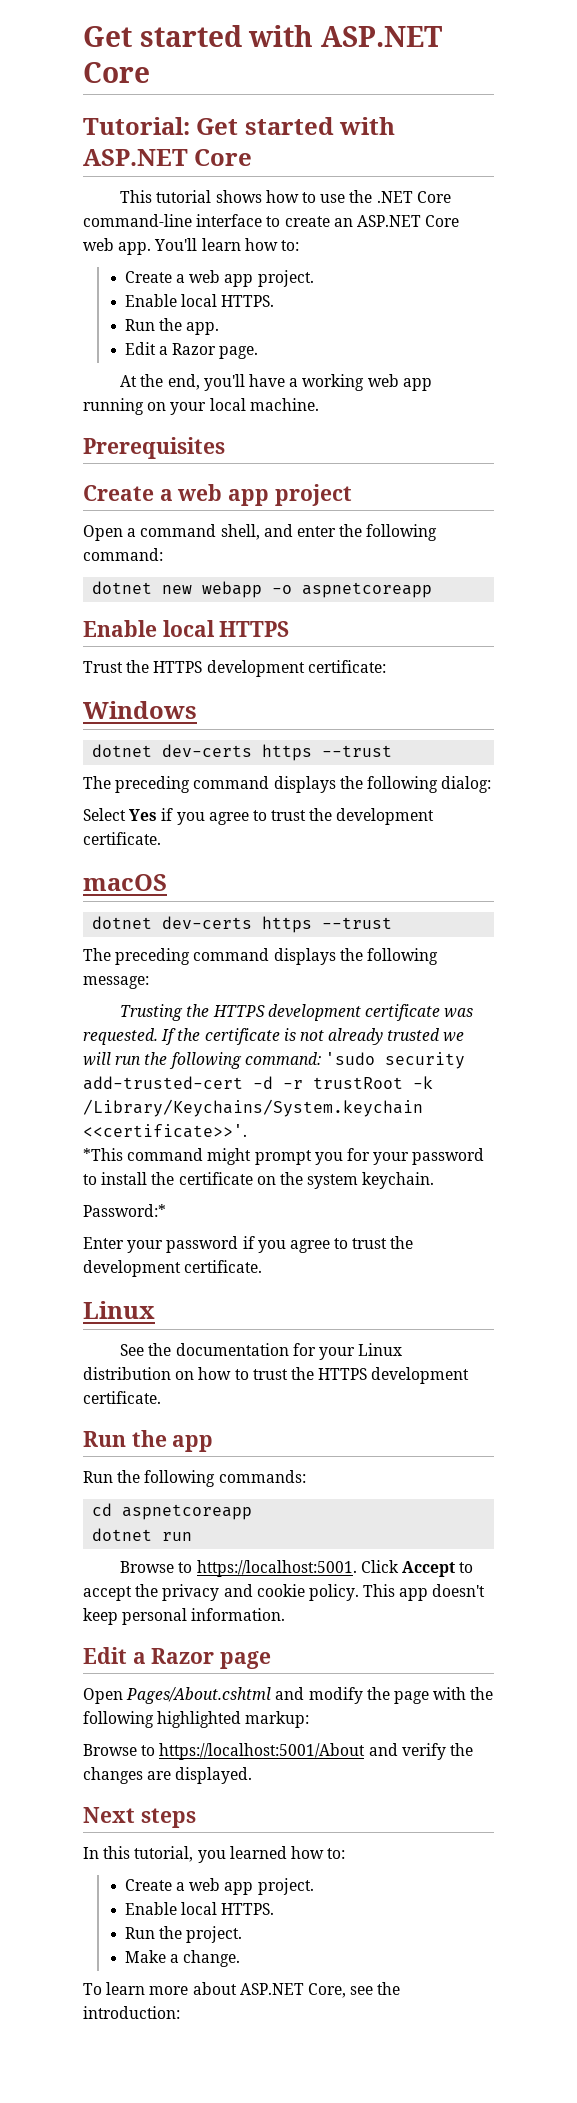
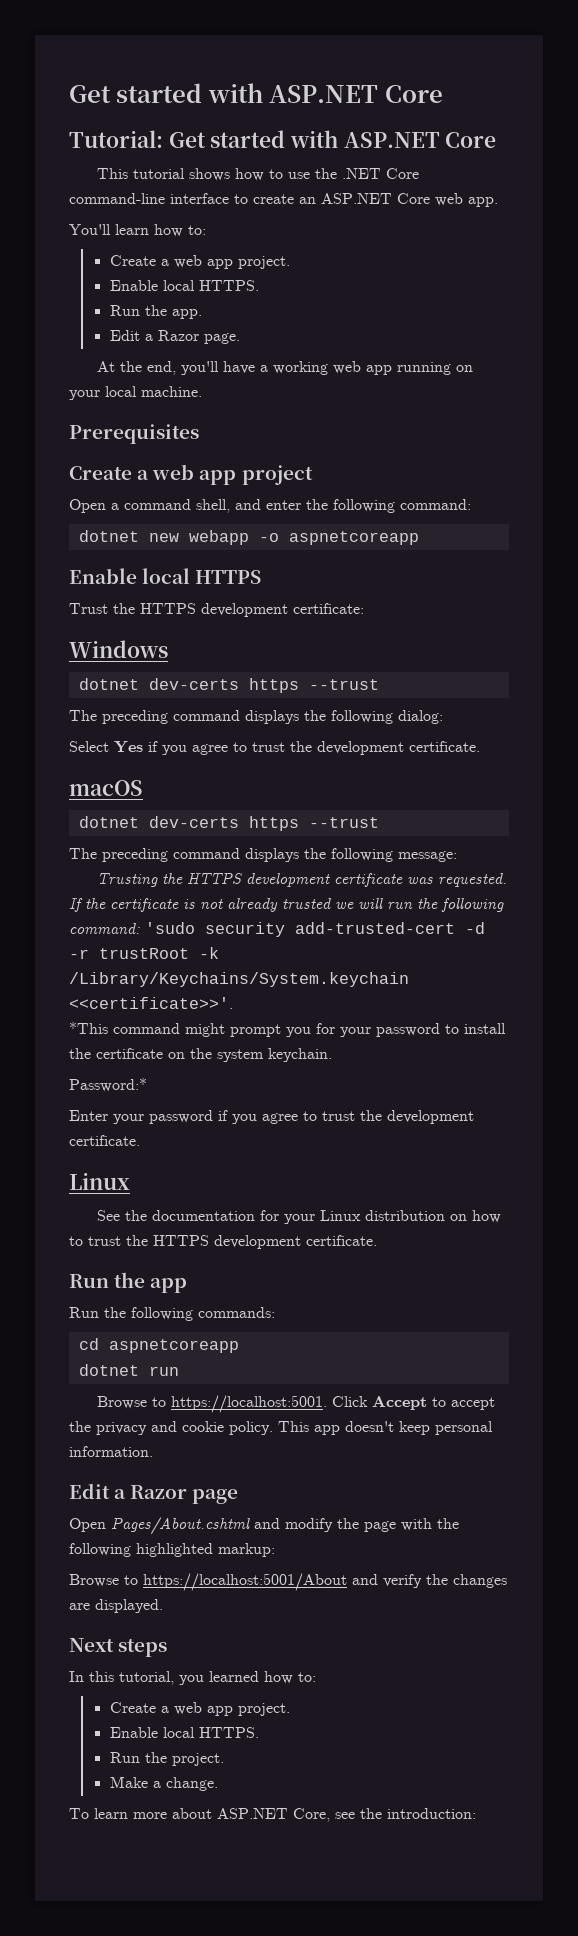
(152, 248) none -> (498, 202) //

